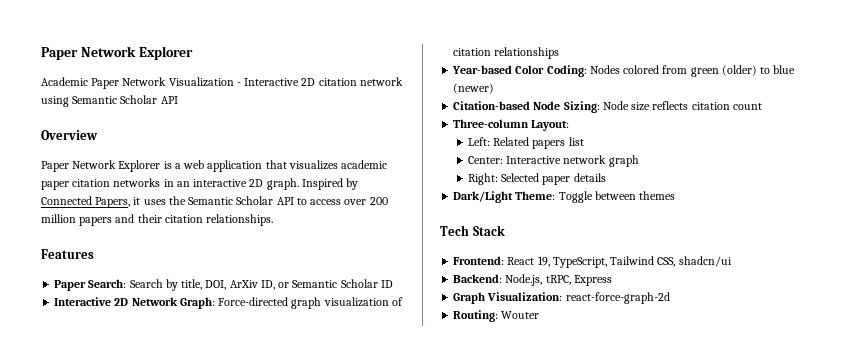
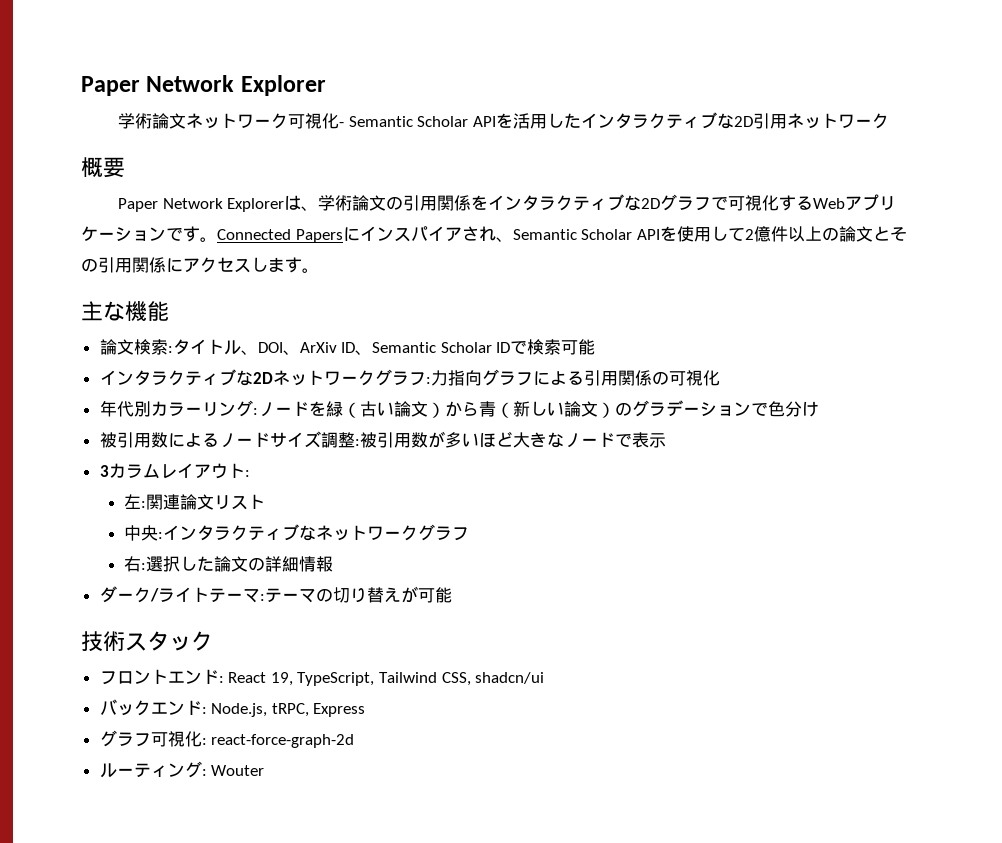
[41,77,403,89] [41,95,178,107] [41,130,98,140] [41,160,388,172] [41,178,359,190] [41,196,388,208] [41,214,274,226] [41,249,94,259] [54,279,393,291] [54,297,403,309] [453,47,560,59] [452,65,796,77] [453,83,495,94] [453,101,762,113] [453,119,570,131] [467,137,584,149] [467,155,639,167] [467,173,606,185] [453,191,676,203] [440,225,505,236] [453,256,505,265] Academic Paper Network Visualization - Interactive 2D citation network using Semantic Scholar API // Overview // Paper Network Explorer is a web application that visualizes academic paper citation networks in an interactive 2D graph. Inspired by Connected Papers, it uses the Semantic Scholar API to access over 200 million papers and their citation relationships. // Features // Paper Search: Search by title, DOI, ArXiv ID, or Semantic Scholar ID // Interactive 2D Network Graph: Force-directed graph visualization of citation relationships // Year-based Color Coding: Nodes colored from green (older) to blue (newer) // Citation-based Node Sizing: Node size reflects citation count // Three-column Layout: // Left: Related papers list // Center: Interactive network graph // Right: Selected paper details // Dark/Light Theme: Toggle between themes // Tech Stack // Frontend: -> [118,112,889,129] [81,157,125,178] [118,194,897,212] [81,226,907,243] [81,257,319,273] [81,301,169,321] [99,339,596,355] [99,369,720,386] [99,400,819,418] [99,431,666,448] [99,463,250,479] [124,494,266,510] [124,524,470,541] [124,556,334,572] [99,586,452,603] [81,631,213,652] [99,669,224,685] 学術論文ネットワーク可視化- Semantic Scholar APIを活用したインタラクティブな2D引用ネットワーク // 概要 // Paper Network Explorerは、学術論文の引用関係をインタラクティブな2Dグラフで可視化するWebアプリケーションです。Connected Papersにインスパイアされ、Semantic Scholar APIを使用して2億件以上の論文とその引用関係にアクセスします。 // 主な機能 // 論文検索:タイトル、DOI、ArXiv ID、Semantic Scholar IDで検索可能 // インタラクティブな2Dネットワークグラフ:力指向グラフによる引用関係の可視化 // 年代別カラーリング:ノードを緑（古い論文）から青（新しい論文）のグラデーションで色分け // 被引用数によるノードサイズ調整:被引用数が多いほど大きなノードで表示 // 3カラムレイアウト: // 左:関連論文リスト // 中央:インタラクティブなネットワークグラフ // 右:選択した論文の詳細情報 // ダーク/ライトテーマ:テーマの切り替えが可能 // 技術スタック // フロントエンド:
[453,274,503,283] Backend: -> [99,699,207,716] バックエンド:
[453,292,670,304] [453,310,499,322] Graph Visualization: react-force-graph-2d // Routing: -> [99,730,355,748] [99,761,207,778] グラフ可視化: react-force-graph-2d // ルーティング:

